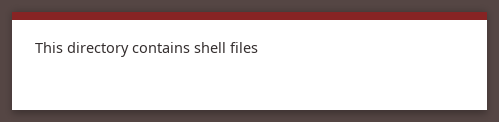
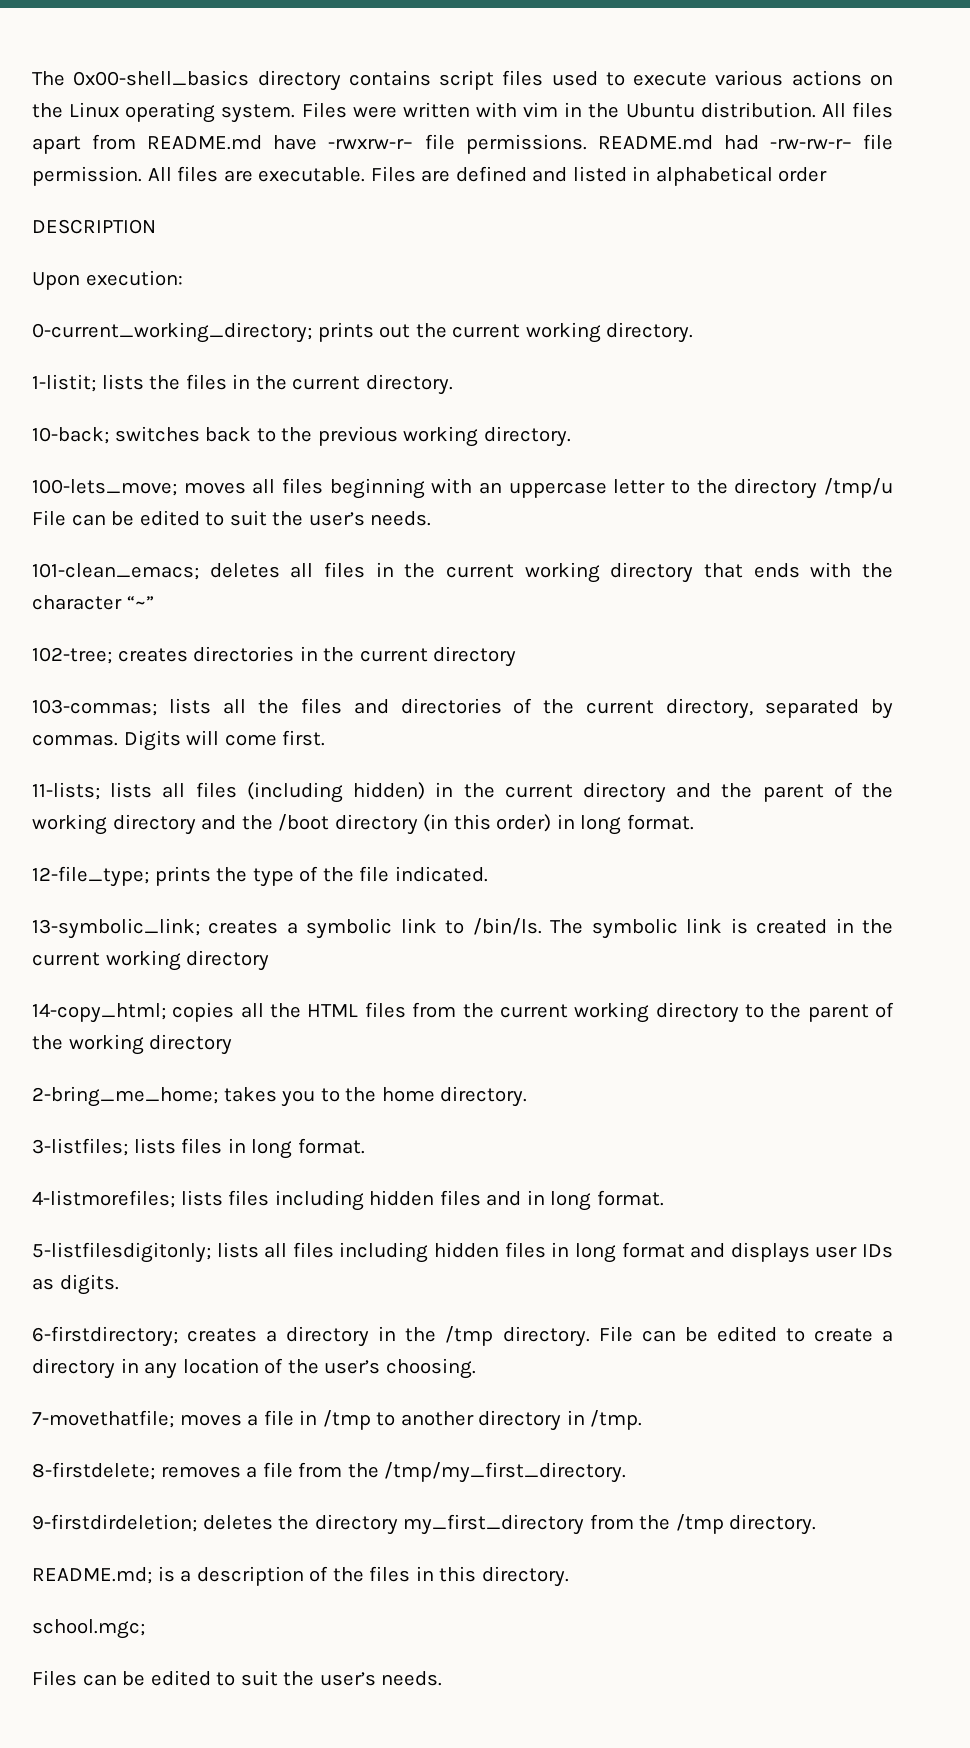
[35,42,258,57] This directory contains shell files -> [32,70,893,91] [32,102,893,123] [32,134,894,154] [32,166,828,186] [32,219,156,234] [32,270,183,290] [32,322,694,343] [32,374,453,395] [32,426,571,447] [32,478,893,499] [32,510,432,526] [32,562,893,583] [32,595,154,610] [32,646,517,667] [32,698,893,719] [32,730,326,751] [32,782,893,803] [32,814,694,835] [32,866,488,887] [32,918,893,939] [32,950,270,971] [32,1002,894,1023] [32,1034,233,1055] [32,1086,528,1107] [32,1138,365,1159] [32,1190,664,1211] [32,1242,894,1263] [32,1274,119,1295] [32,1326,893,1347] [32,1358,476,1379] [32,1410,643,1431] [32,1462,627,1483] [32,1514,817,1535] [32,1566,569,1587] [32,1619,145,1639] [32,1670,443,1686] The 0x00-shell_basics directory contains script files used to execute various actions on the Linux operating system. Files were written with vim in the Ubuntu distribution. All files apart from README.md have -rwxrw-r– file permissions. README.md had -rw-rw-r– file permission. All files are executable. Files are defined and listed in alphabetical order // DESCRIPTION // Upon execution: // 0-current_working_directory; prints out the current working directory. // 1-listit; lists the files in the current directory. // 10-back; switches back to the previous working directory. // 100-lets_move; moves all files beginning with an uppercase letter to the directory /tmp/u File can be edited to suit the user’s needs. // 101-clean_emacs; deletes all files in the current working directory that ends with the character “~” // 102-tree; creates directories in the current directory // 103-commas; lists all the files and directories of the current directory, separated by commas. Digits will come first. // 11-lists; lists all files (including hidden) in the current directory and the parent of the working directory and the /boot directory (in this order) in long format. // 12-file_type; prints the type of the file indicated. // 13-symbolic_link; creates a symbolic link to /bin/ls. The symbolic link is created in the current working directory // 14-copy_html; copies all the HTML files from the current working directory to the parent of the working directory // 2-bring_me_home; takes you to the home directory. // 3-listfiles; lists files in long format. // 4-listmorefiles; lists files including hidden files and in long format. // 5-listfilesdigitonly; lists all files including hidden files in long format and displays user IDs as digits. // 6-firstdirectory; creates a directory in the /tmp directory. File can be edited to create a directory in any location of the user’s choosing. // 7-movethatfile; moves a file in /tmp to another directory in /tmp. // 8-firstdelete; removes a file from the /tmp/my_first_directory. // 9-firstdirdeletion; deletes the directory my_first_directory from the /tmp directory. // README.md; is a description of the files in this directory. // school.mgc; // Files can be edited to suit the user’s needs.

